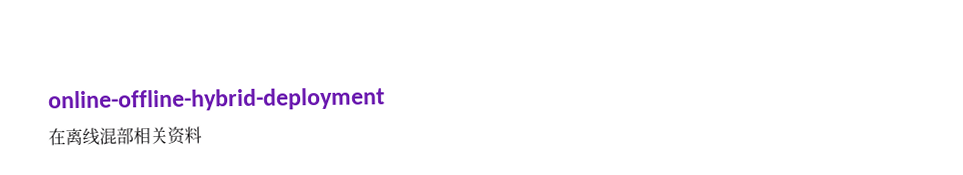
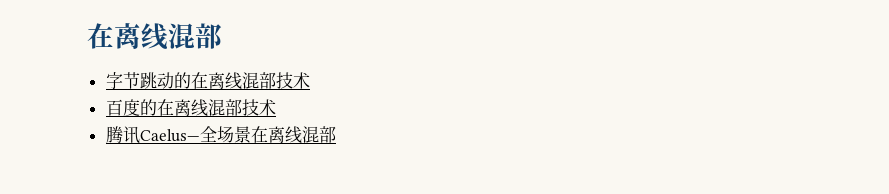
[48,87,385,113] [48,126,202,146] online-offline-hybrid-deployment // 在离线混部相关资料 -> [87,23,222,50] [105,72,310,90] [105,99,276,117] [105,126,336,144] 在离线混部 // 字节跳动的在离线混部技术 // 百度的在离线混部技术 // 腾讯Caelus—全场景在离线混部

